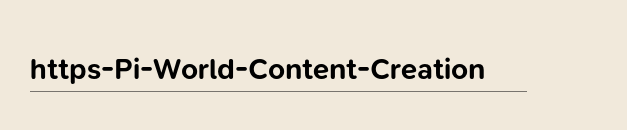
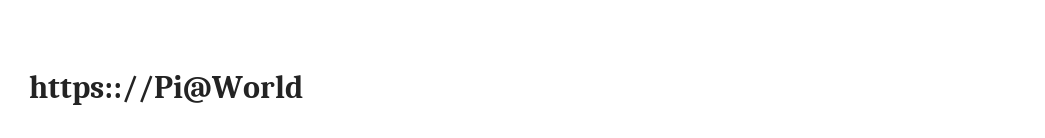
[30,57,485,84] https-Pi-World-Content-Creation -> [29,75,303,105] https:://Pi@World

